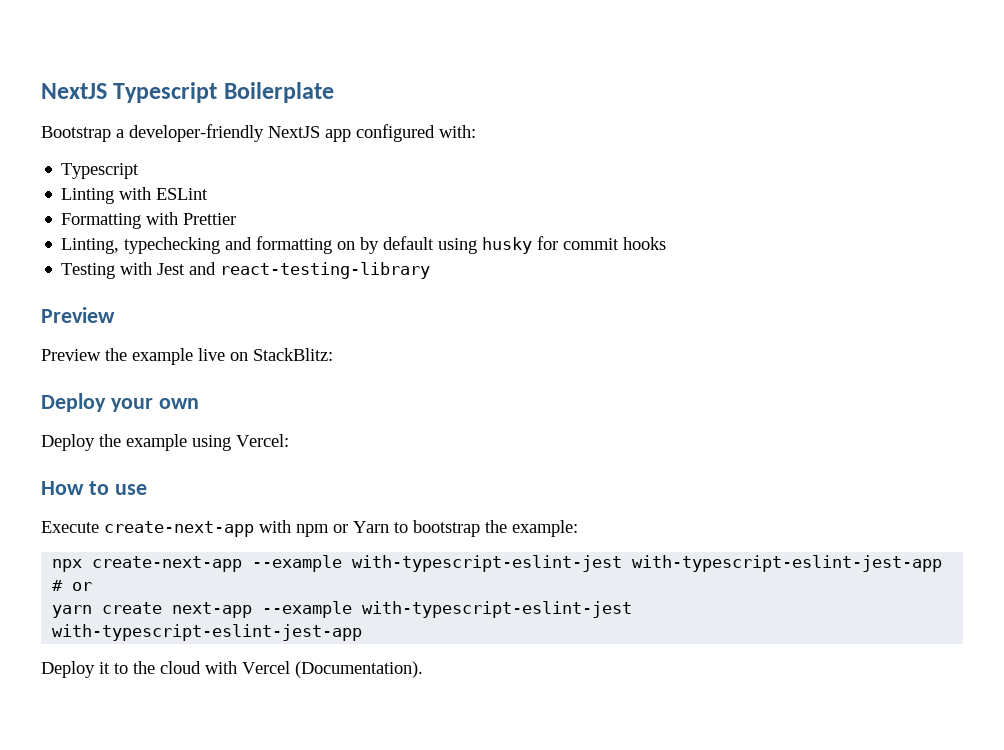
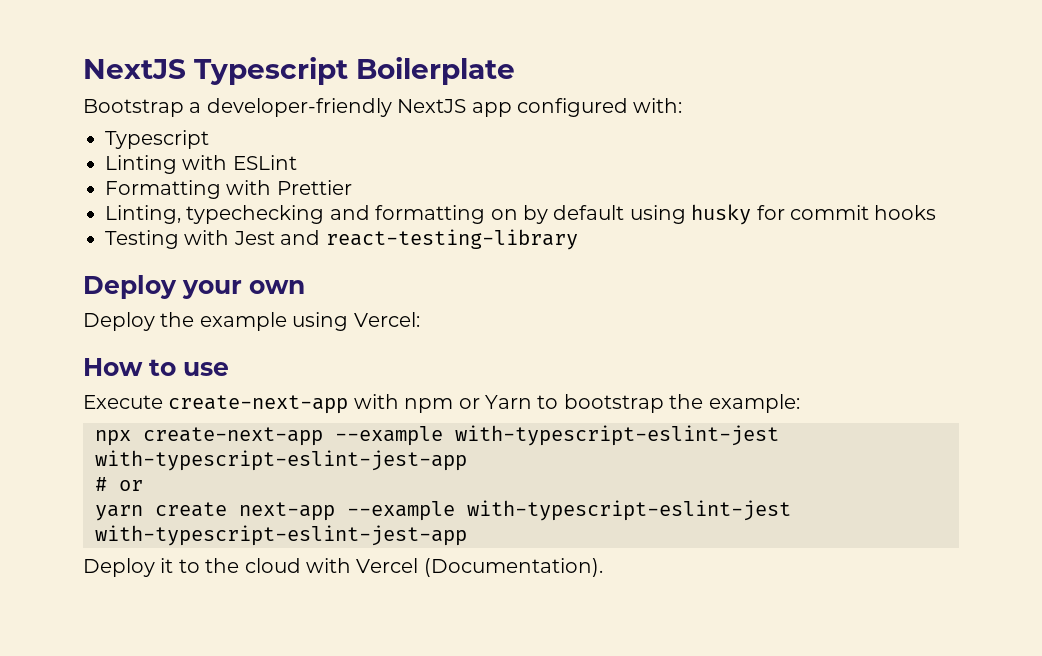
[41,307,115,323] [41,348,333,365] // Preview // Preview the example live on StackBlitz: -> (578, 239) none

